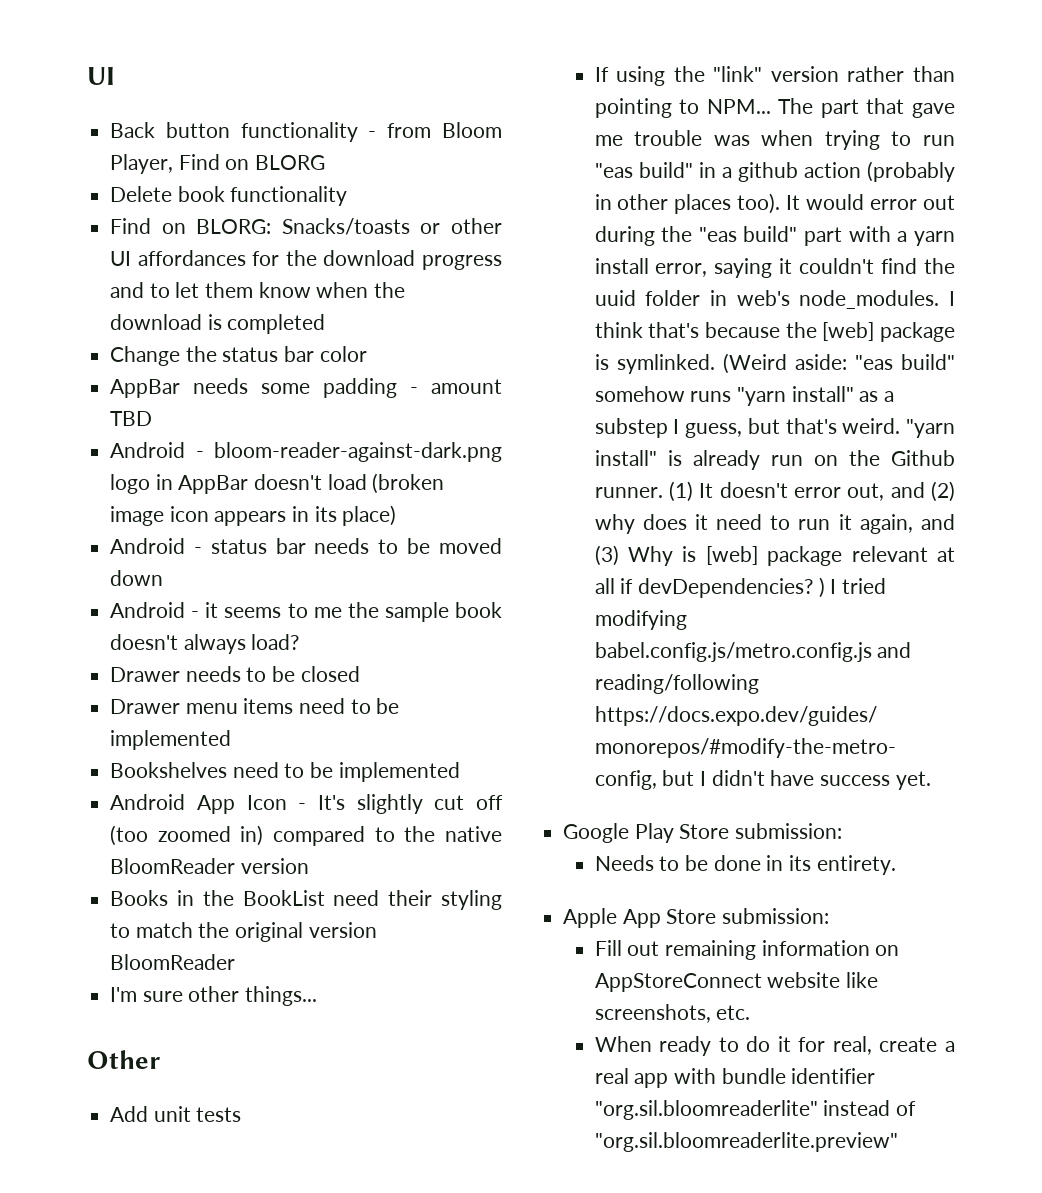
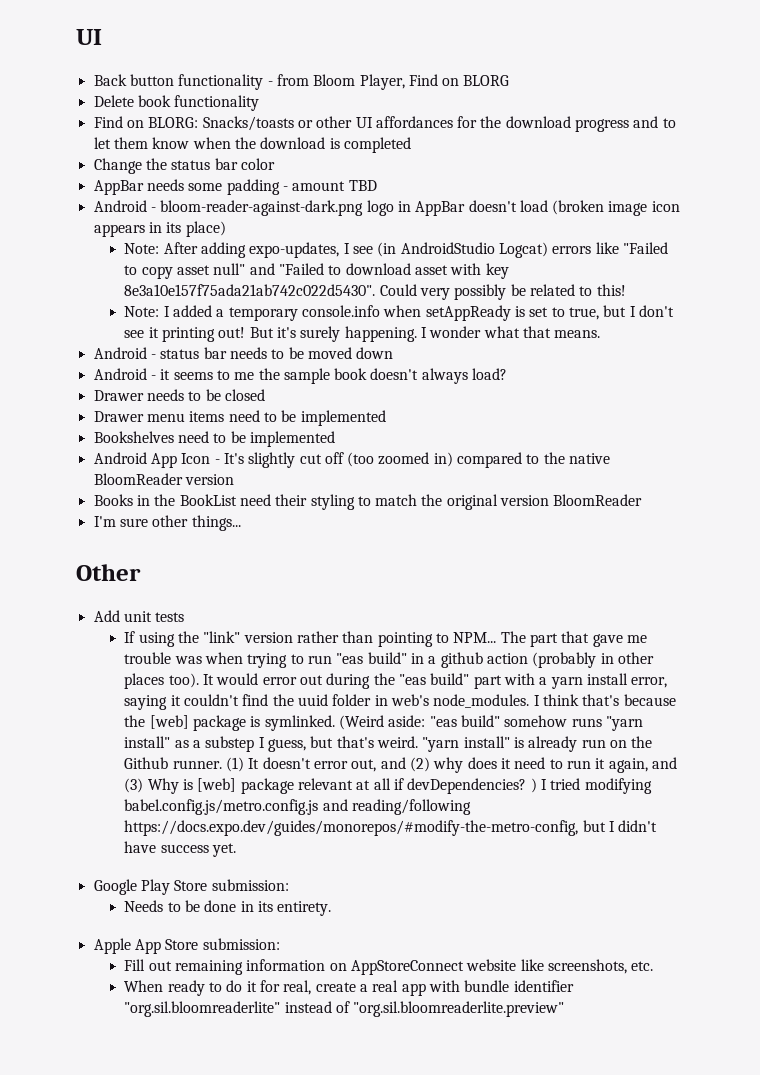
(397, 515) none -> [124,242,668,258] [124,263,509,279] [124,284,626,300] [124,305,674,321] [124,326,601,342] // Note: After adding expo-updates, I see (in AndroidStudio Logcat) errors like "Failed to copy asset null" and "Failed to download asset with key 8e3a10e157f75ada21ab742c022d5430". Could very possibly be related to this! // Note: I added a temporary console.info when setAppReady is set to true, but I don't see it printing out! But it's surely happening. I wonder what that means.

